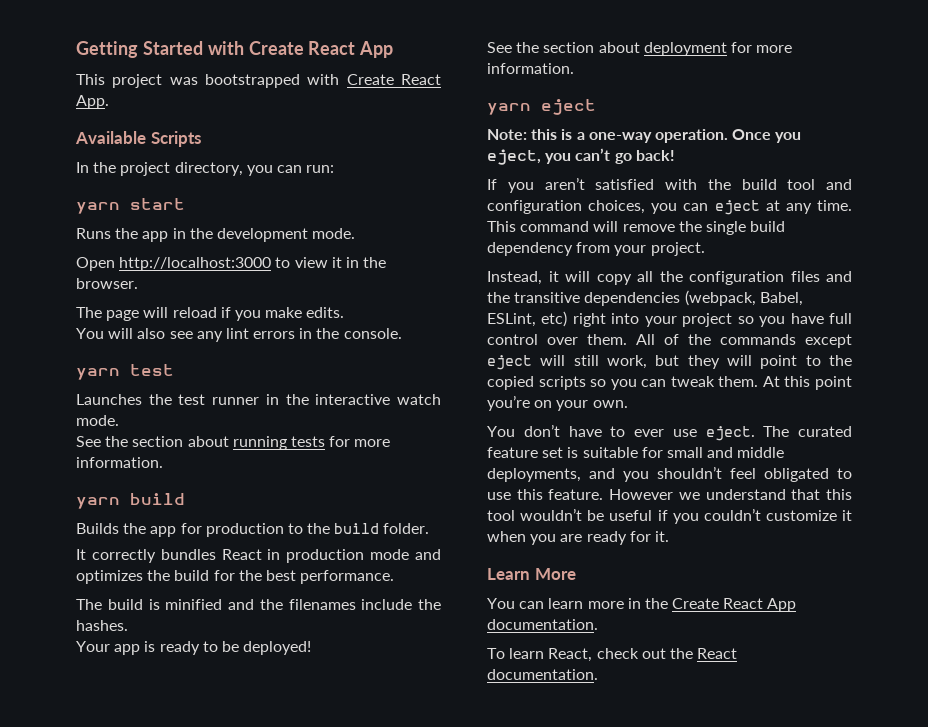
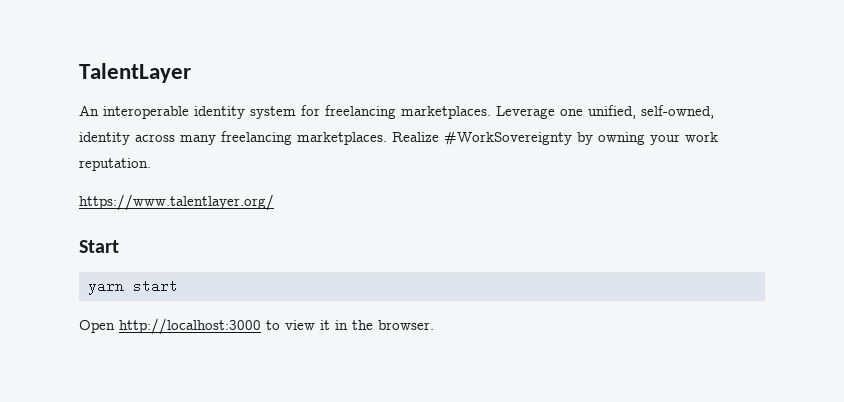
[76,41,394,58] [76,74,441,88] [76,95,109,109] [75,131,201,147] [76,162,335,176] [76,198,185,214] [76,228,356,242] Getting Started with Create React App // This project was bootstrapped with Create React App. // Available Scripts // In the project directory, you can run: // yarn start // Runs the app in the development mode. -> [79,63,191,83] [79,105,714,119] [79,131,718,145] [79,158,151,171] [79,194,274,211] [79,240,119,253] [88,279,178,295] TalentLayer // An interoperable identity system for freelancing marketplaces. Leverage one unified, self-owned, identity across many freelancing marketplaces. Realize #WorkSovereignty by owning your work reputation. // https://www.talentlayer.org/ // Start // yarn start
[76,307,345,321] [76,328,402,342] [76,364,174,380] [76,394,442,405] [76,415,119,426] [76,436,391,450] [76,457,163,468] [76,493,185,509] [76,523,430,537] [76,549,441,563] [76,570,395,584] [76,599,441,610] [76,620,128,631] [76,641,312,655] [487,42,793,56] [487,63,574,74] [487,99,596,115] [487,129,802,143] [487,148,675,165] [487,177,852,193] [487,200,852,215] [487,221,786,235] [487,242,705,256] [487,271,852,285] [487,290,803,306] [487,311,852,327] [487,334,852,348] [487,355,852,370] [487,376,852,390] [487,395,628,411] [487,424,852,441] [487,447,785,458] [487,466,852,482] [487,489,852,500] [487,508,852,524] [487,531,669,545] [487,568,576,580] [487,598,797,612] [487,619,598,630] [487,648,738,662] [487,669,598,680] // The page will reload if you make edits. // You will also see any lint errors in the console. // yarn test // Launches the test runner in the interactive watch mode. // See the section about running tests for more information. // yarn build // Builds the app for production to the build folder. // It correctly bundles React in production mode and optimizes the build for the best performance. // The build is minified and the filenames include the hashes. // Your app is ready to be deployed! // See the section about deployment for more information. // yarn eject // Note: this is a one-way operation. Once you eject, you can’t go back! // If you aren’t satisfied with the build tool and configuration choices, you can eject at any time. This command will remove the single build dependency from your project. // Instead, it will copy all the configuration files and the transitive dependencies (webpack, Babel, ESLint, etc) right into your project so you have full control over them. All of the commands except eject will still work, but they will point to the copied scripts so you can tweak them. At this point you’re on your own. // You don’t have to ever use eject. The curated feature set is suitable for small and middle deployments, and you shouldn’t feel obligated to use this feature. However we understand that this tool wouldn’t be useful if you couldn’t customize it when you are ready for it. // Learn More // You can learn more in the Create React App documentation. // To learn React, check out the React documentation. -> (434, 325) none

